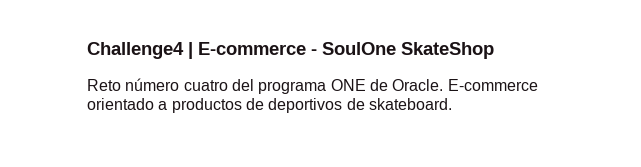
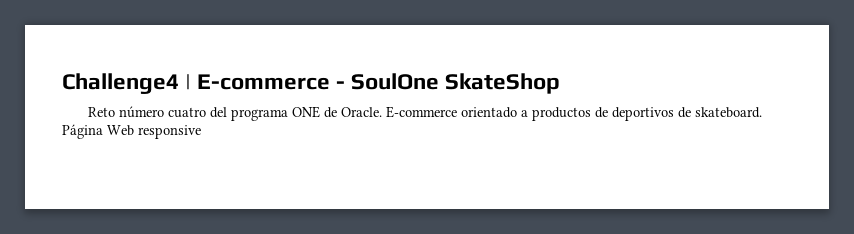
(452, 104) none -> [62,124,201,139] Página Web responsive

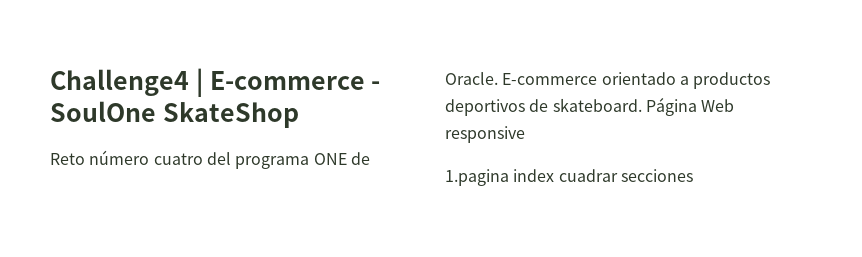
[595,107,609,118] de -> (771, 80) none
(201, 132) none -> [445,169,693,186] // 1.pagina index cuadrar secciones

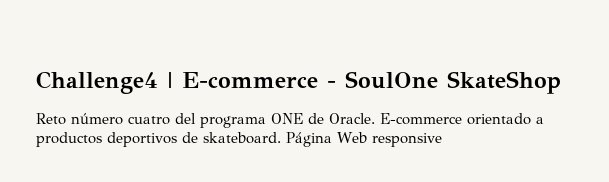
[445,169,693,186] // 1.pagina index cuadrar secciones -> (442, 140) none

